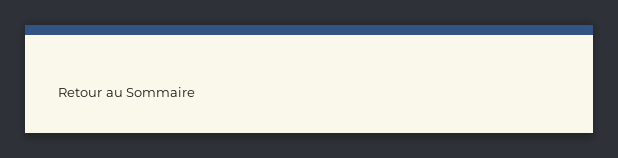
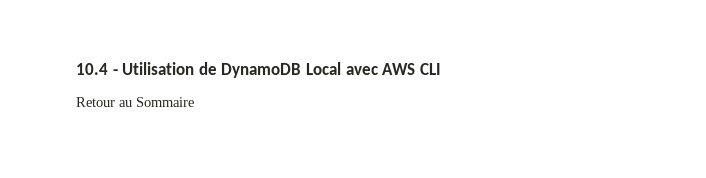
(58, 92) none -> [76,62,441,78] 10.4 - Utilisation de DynamoDB Local avec AWS CLI //

